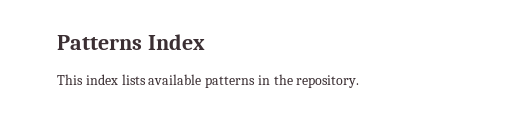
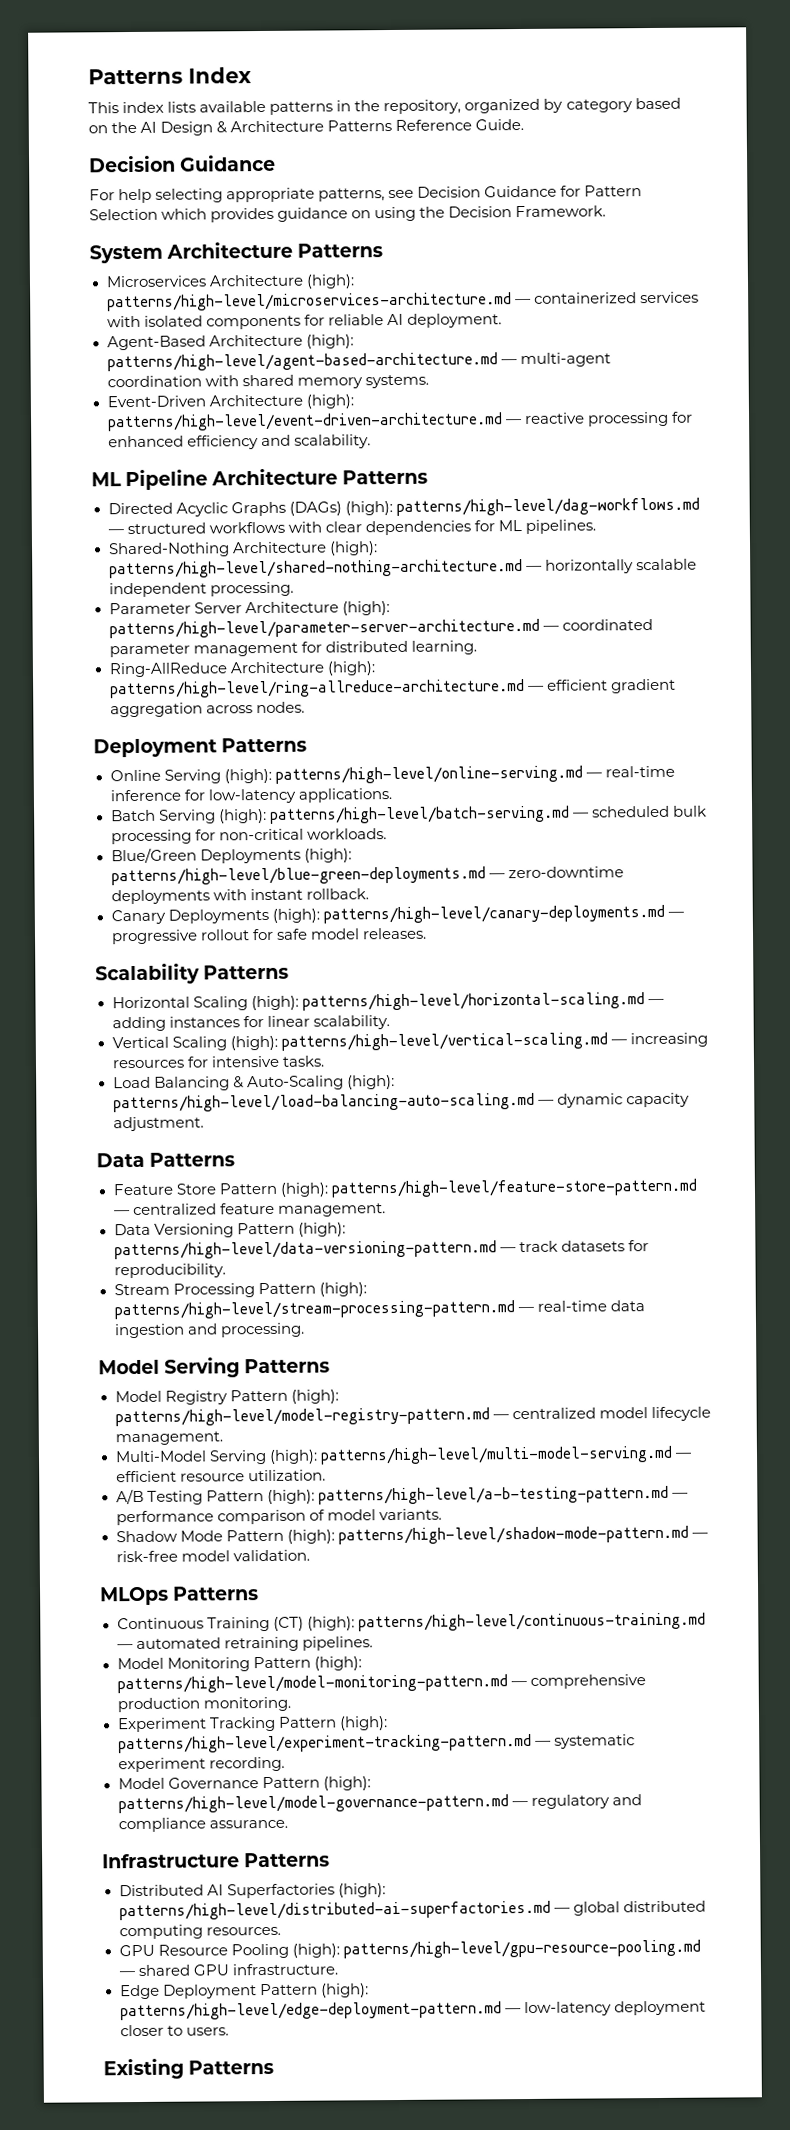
[296,75,360,88] repository. -> [383,97,681,115] [88,118,525,136] [89,154,277,173] [89,185,643,204] [89,205,607,223] [89,241,384,264] [105,274,355,289] [106,291,699,312] [106,313,502,330] [106,334,354,351] [106,352,611,372] [106,374,429,389] [106,394,354,409] [107,411,693,432] [107,434,371,450] [91,468,429,491] [107,497,700,517] [107,519,596,536] [107,541,378,558] [108,558,697,579] [108,581,294,598] [108,601,390,616] [108,618,653,639] [108,640,477,658] [108,661,376,678] [109,678,676,699] [109,701,305,718] [93,737,308,758] [109,765,675,784] [109,788,392,804] [110,805,707,824] [110,828,387,845] [110,847,352,864] [110,866,624,886] [110,888,369,905] [110,904,684,925] [110,927,427,945] [95,963,290,985] [111,992,664,1011] [111,1015,390,1032] [111,1032,708,1051] [111,1055,325,1069] [112,1075,395,1091] [112,1092,690,1113] [112,1116,204,1132] [96,1152,236,1168] [112,1178,698,1198] [113,1202,386,1217] [113,1222,346,1238] [113,1240,649,1260] [113,1263,226,1279] [113,1282,367,1298] [113,1300,645,1320] [113,1322,305,1339] [98,1357,331,1378] [114,1389,339,1405] [114,1406,711,1427] [114,1431,223,1446] [114,1445,692,1465] [115,1469,326,1483] [115,1485,688,1505] [115,1508,442,1526] [115,1525,708,1545] [115,1549,310,1563] [100,1586,260,1606] [116,1612,706,1632] [116,1636,373,1652] [116,1656,362,1672] [116,1674,646,1694] [116,1696,291,1713] [117,1716,388,1733] [117,1733,635,1754] [117,1756,285,1773] [117,1776,371,1791] [117,1794,642,1814] [117,1817,288,1833] [102,1852,331,1869] [118,1883,386,1899] [118,1900,706,1921] [118,1924,281,1940] [118,1939,701,1959] [118,1963,338,1977] [119,1983,369,2000] [119,2000,706,2021] [119,2024,229,2037] [103,2058,275,2080] repository, organized by category based on the AI Design & Architecture Patterns Reference Guide. // Decision Guidance // For help selecting appropriate patterns, see Decision Guidance for Pattern Selection which provides guidance on using the Decision Framework. // System Architecture Patterns // Microservices Architecture (high): patterns/high-level/microservices-architecture.md — containerized services with isolated components for reliable AI deployment. // Agent-Based Architecture (high): patterns/high-level/agent-based-architecture.md — multi-agent coordination with shared memory systems. // Event-Driven Architecture (high): patterns/high-level/event-driven-architecture.md — reactive processing for enhanced efficiency and scalability. // ML Pipeline Architecture Patterns // Directed Acyclic Graphs (DAGs) (high): patterns/high-level/dag-workflows.md — structured workflows with clear dependencies for ML pipelines. // Shared-Nothing Architecture (high): patterns/high-level/shared-nothing-architecture.md — horizontally scalable independent processing. // Parameter Server Architecture (high): patterns/high-level/parameter-server-architecture.md — coordinated parameter management for distributed learning. // Ring-AllReduce Architecture (high): patterns/high-level/ring-allreduce-architecture.md — efficient gradient aggregation across nodes. // Deployment Patterns // Online Serving (high): patterns/high-level/online-serving.md — real-time inference for low-latency applications. // Batch Serving (high): patterns/high-level/batch-serving.md — scheduled bulk processing for non-critical workloads. // Blue/Green Deployments (high): patterns/high-level/blue-green-deployments.md — zero-downtime deployments with instant rollback. // Canary Deployments (high): patterns/high-level/canary-deployments.md — progressive rollout for safe model releases. // Scalability Patterns // Horizontal Scaling (high): patterns/high-level/horizontal-scaling.md — adding instances for linear scalability. // Vertical Scaling (high): patterns/high-level/vertical-scaling.md — increasing resources for intensive tasks. // Load Balancing & Auto-Scaling (high): patterns/high-level/load-balancing-auto-scaling.md — dynamic capacity adjustment. // Data Patterns // Feature Store Pattern (high): patterns/high-level/feature-store-pattern.md — centralized feature management. // Data Versioning Pattern (high): patterns/high-level/data-versioning-pattern.md — track datasets for reproducibility. // Stream Processing Pattern (high): patterns/high-level/stream-processing-pattern.md — real-time data ingestion and processing. // Model Serving Patterns // Model Registry Pattern (high): patterns/high-level/model-registry-pattern.md — centralized model lifecycle management. // Multi-Model Serving (high): patterns/high-level/multi-model-serving.md — efficient resource utilization. // A/B Testing Pattern (high): patterns/high-level/a-b-testing-pattern.md — performance comparison of model variants. // Shadow Mode Pattern (high): patterns/high-level/shadow-mode-pattern.md — risk-free model validation. // MLOps Patterns // Continuous Training (CT) (high): patterns/high-level/continuous-training.md — automated retraining pipelines. // Model Monitoring Pattern (high): patterns/high-level/model-monitoring-pattern.md — comprehensive production monitoring. // Experiment Tracking Pattern (high): patterns/high-level/experiment-tracking-pattern.md — systematic experiment recording. // Model Governance Pattern (high): patterns/high-level/model-governance-pattern.md — regulatory and compliance assurance. // Infrastructure Patterns // Distributed AI Superfactories (high): patterns/high-level/distributed-ai-superfactories.md — global distributed computing resources. // GPU Resource Pooling (high): patterns/high-level/gpu-resource-pooling.md — shared GPU infrastructure. // Edge Deployment Pattern (high): patterns/high-level/edge-deployment-pattern.md — low-latency deployment closer to users. // Existing Patterns

